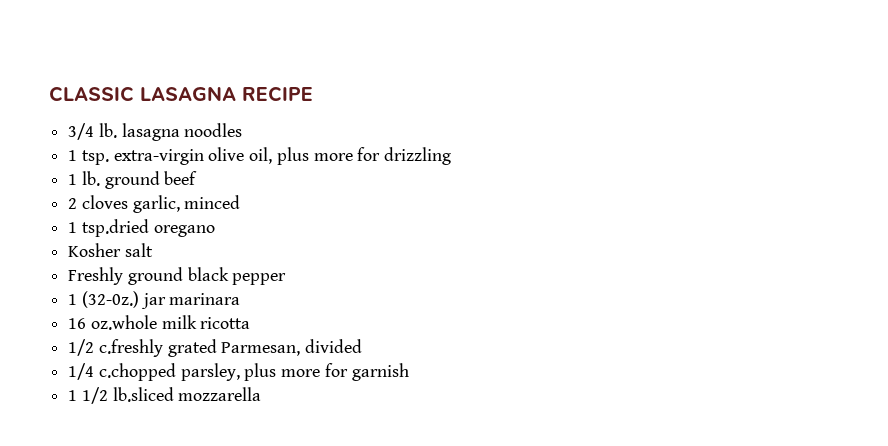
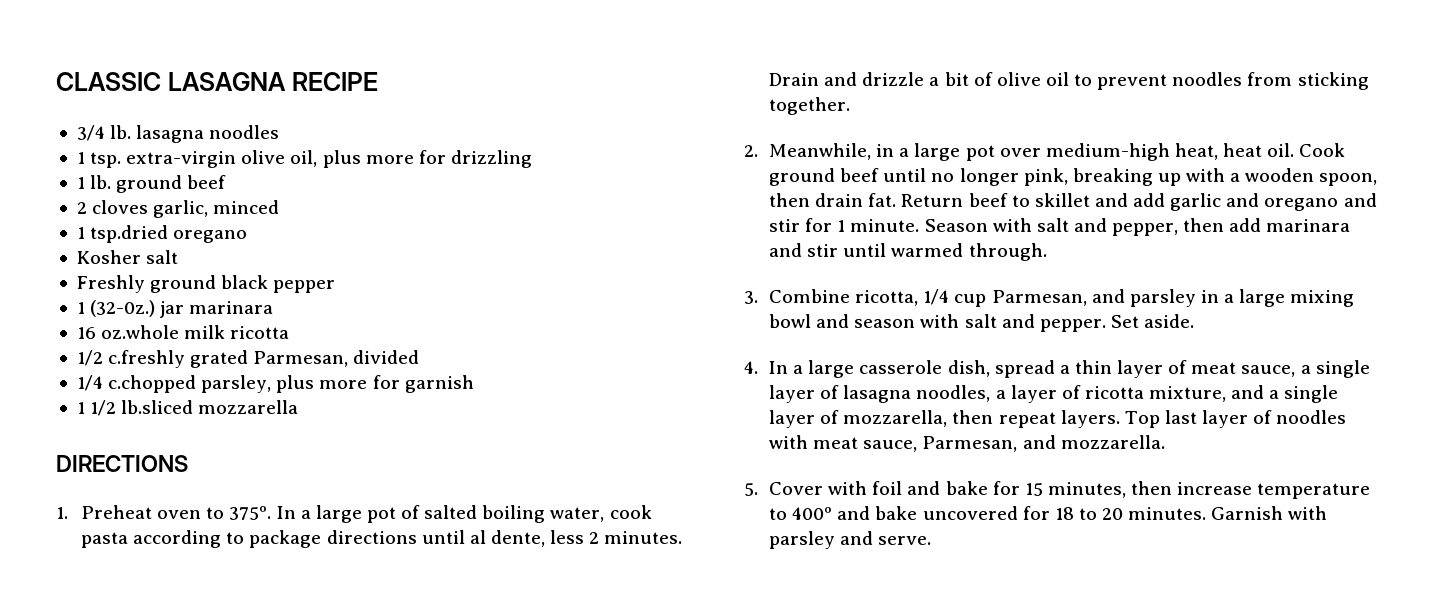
(262, 394) none -> [56,455,188,472] [56,505,652,523] [81,530,683,548] [769,72,1369,90] [769,97,851,115] [744,143,1346,161] [769,168,1378,186] [769,193,1377,211] [769,218,1351,236] [769,243,1047,261] [744,289,1355,307] [769,314,1195,332] [744,360,1370,378] [769,385,1339,403] [769,410,1347,428] [769,435,1165,452] [744,481,1371,499] [769,506,1328,520] [769,531,932,549] // DIRECTIONS // 1. Preheat oven to 375º. In a large pot of salted boiling water, cook pasta according to package directions until al dente, less 2 minutes. Drain and drizzle a bit of olive oil to prevent noodles from sticking together. // 2. Meanwhile, in a large pot over medium-high heat, heat oil. Cook ground beef until no longer pink, breaking up with a wooden spoon, then drain fat. Return beef to skillet and add garlic and oregano and stir for 1 minute. Season with salt and pepper, then add marinara and stir until warmed through. // 3. Combine ricotta, 1/4 cup Parmesan, and parsley in a large mixing bowl and season with salt and pepper. Set aside. // 4. In a large casserole dish, spread a thin layer of meat sauce, a single layer of lasagna noodles, a layer of ricotta mixture, and a single layer of mozzarella, then repeat layers. Top last layer of noodles with meat sauce, Parmesan, and mozzarella. // 5. Cover with foil and bake for 15 minutes, then increase temperature to 400º and bake uncovered for 18 to 20 minutes. Garnish with parsley and serve.

